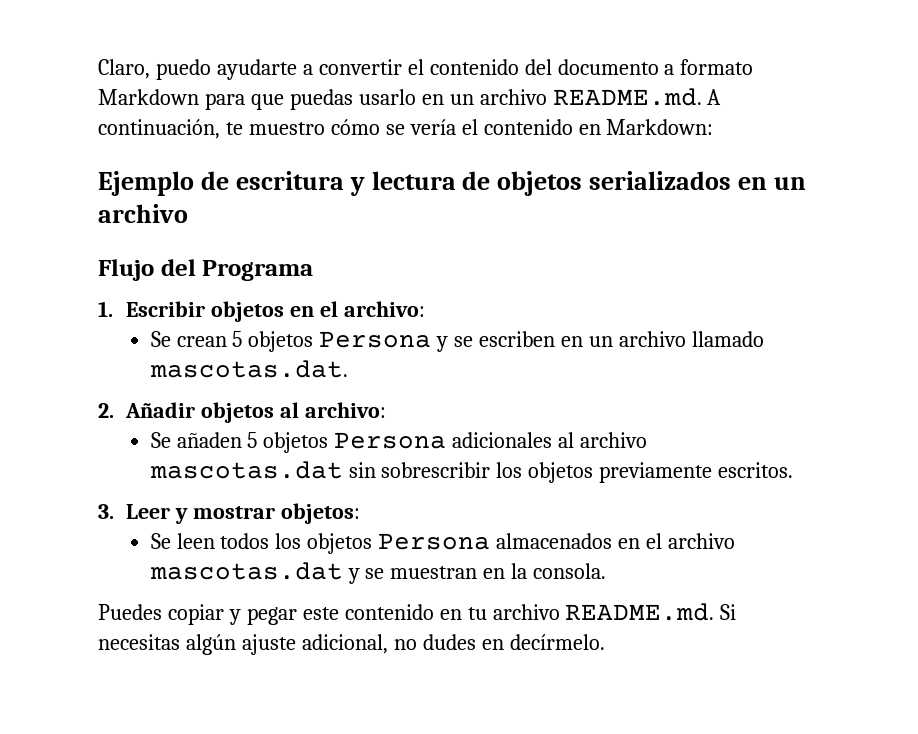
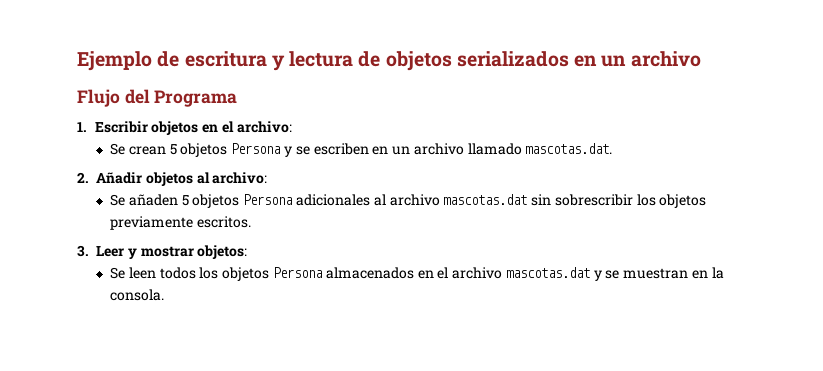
[98,59,754,80] [98,88,722,110] [98,119,714,139] Claro, puedo ayudarte a convertir el contenido del documento a formato Markdown para que puedas usarlo en un archivo README.md. A continuación, te muestro cómo se vería el contenido en Markdown: // -> (77, 61) none
[98,603,737,625] [98,634,605,655] // Puedes copiar y pegar este contenido en tu archivo README.md. Si necesitas algún ajuste adicional, no dudes en decírmelo. -> (165, 295) none

